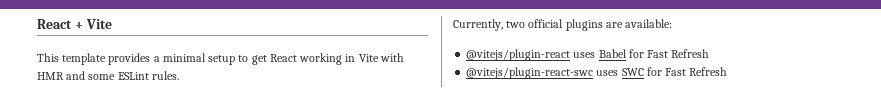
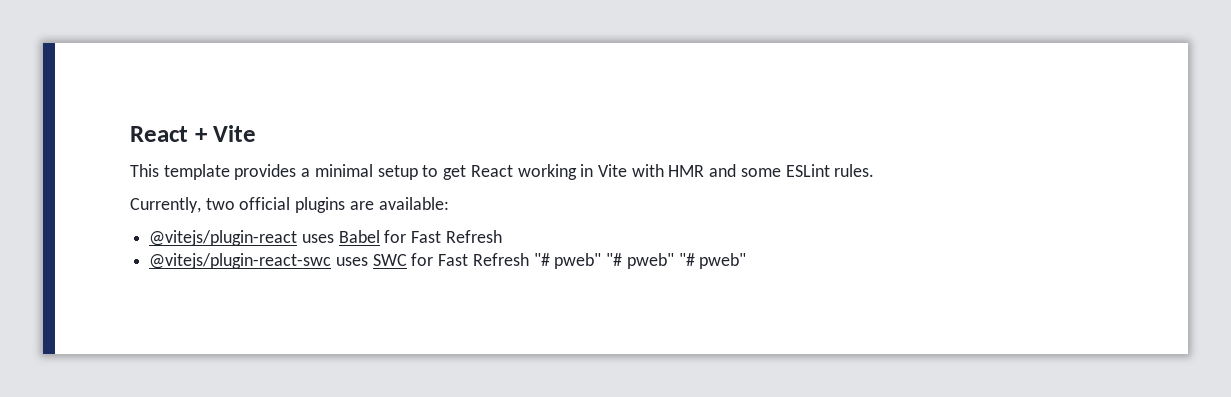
(728, 71) none -> [533,253,747,269] "# pweb" "# pweb" "# pweb"

